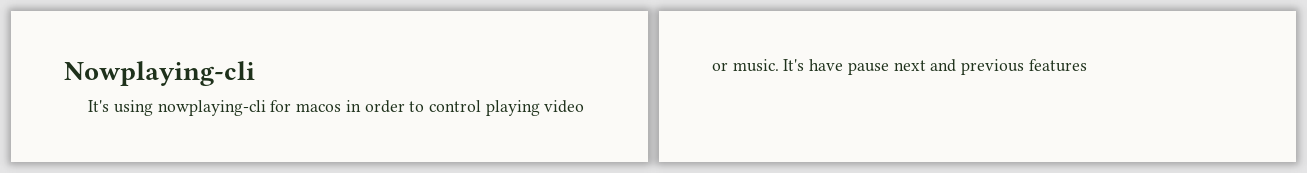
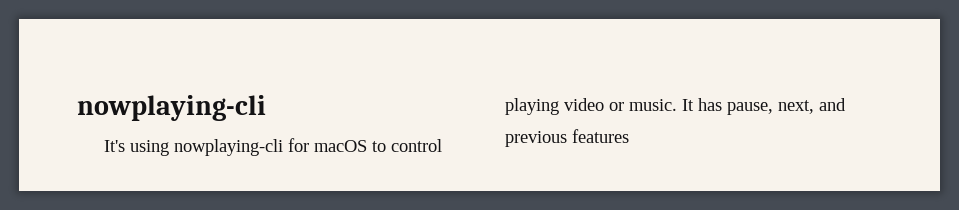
[64,61,255,86] Nowplaying-cli -> [77,95,266,121] nowplaying-cli
[296,100,405,113] macos in order -> [314,140,368,152] macOS
[783,59,926,75] It's have pause next -> [682,98,814,115] It has pause, next,

